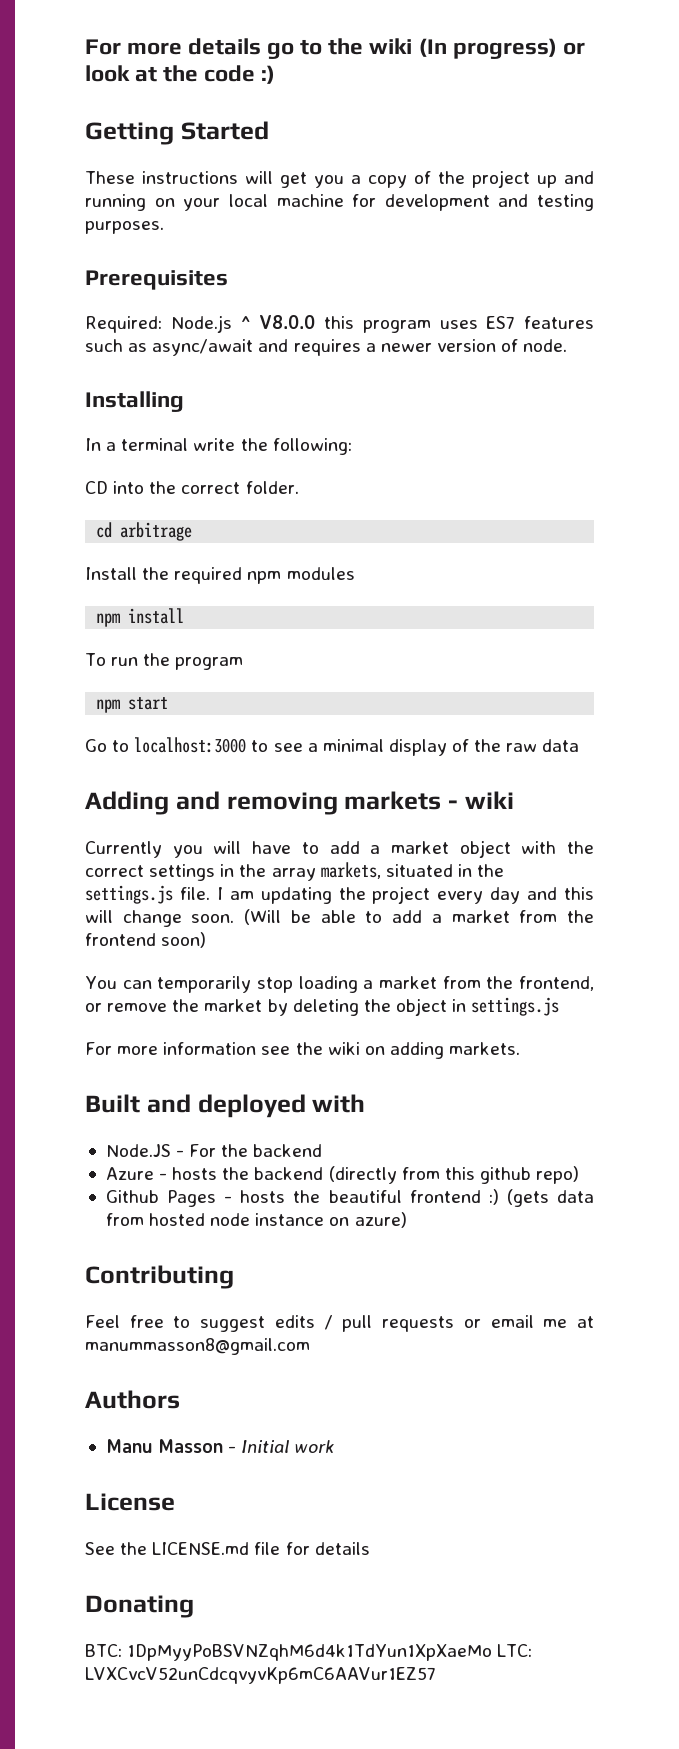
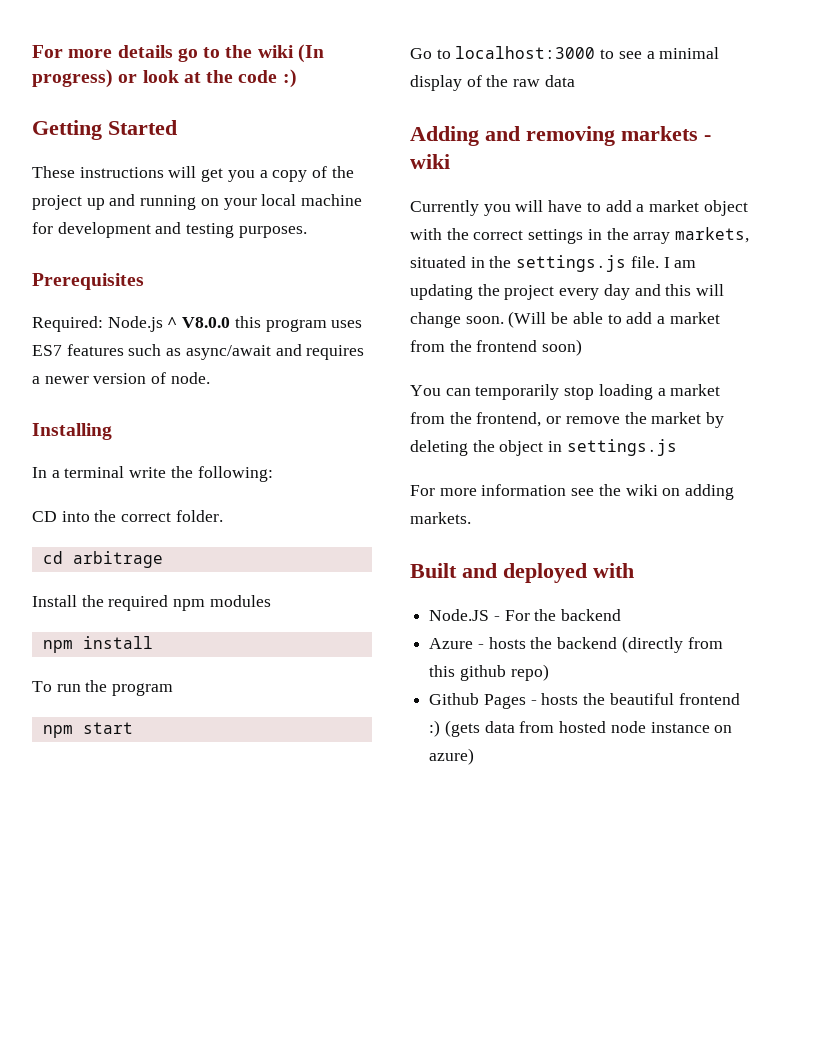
[85,1265,234,1289] [85,1315,594,1332] [85,1338,310,1355] [85,1390,180,1409] [105,1439,335,1453] [85,1493,175,1511] [85,1542,370,1555] [85,1595,194,1618] [85,1644,533,1661] [85,1667,436,1684] // Contributing // Feel free to suggest edits / pull requests or email me at manummasson8@gmail.com // Authors // Manu Masson - Initial work // License // See the LICENSE.md file for details // Donating // BTC: 1DpMyyPoBSVNZqhM6d4k1TdYun1XpXaeMo LTC: LVXCvcV52unCdcqvyvKp6mC6AAVur1EZ57 -> (475, 756) none

